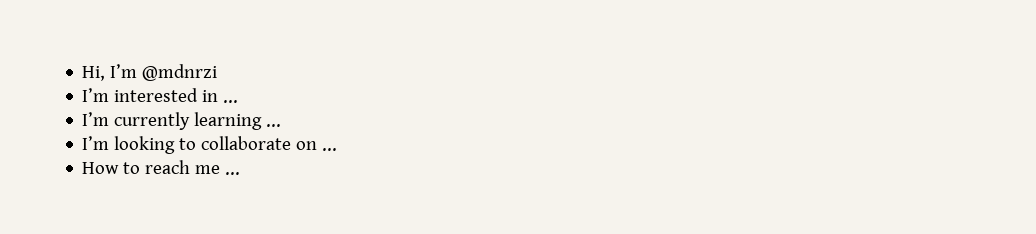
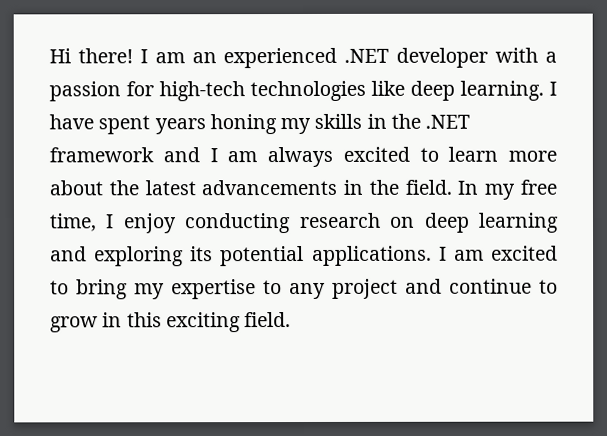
[82,64,218,81] [82,88,239,103] [82,112,282,130] [82,136,338,154] [82,160,241,175] Hi, I’m @mdnrzi // I’m interested in ... // I’m currently learning ... // I’m looking to collaborate on ... // How to reach me ... -> [49,47,558,69] [49,80,557,102] [49,113,471,135] [49,146,557,168] [49,179,557,200] [49,212,559,234] [50,245,558,267] [50,278,558,300] [50,312,292,333] Hi there! I am an experienced .NET developer with a passion for high-tech technologies like deep learning. I have spent years honing my skills in the .NET framework and I am always excited to learn more about the latest advancements in the field. In my free time, I enjoy conducting research on deep learning and exploring its potential applications. I am excited to bring my expertise to any project and continue to grow in this exciting field.

